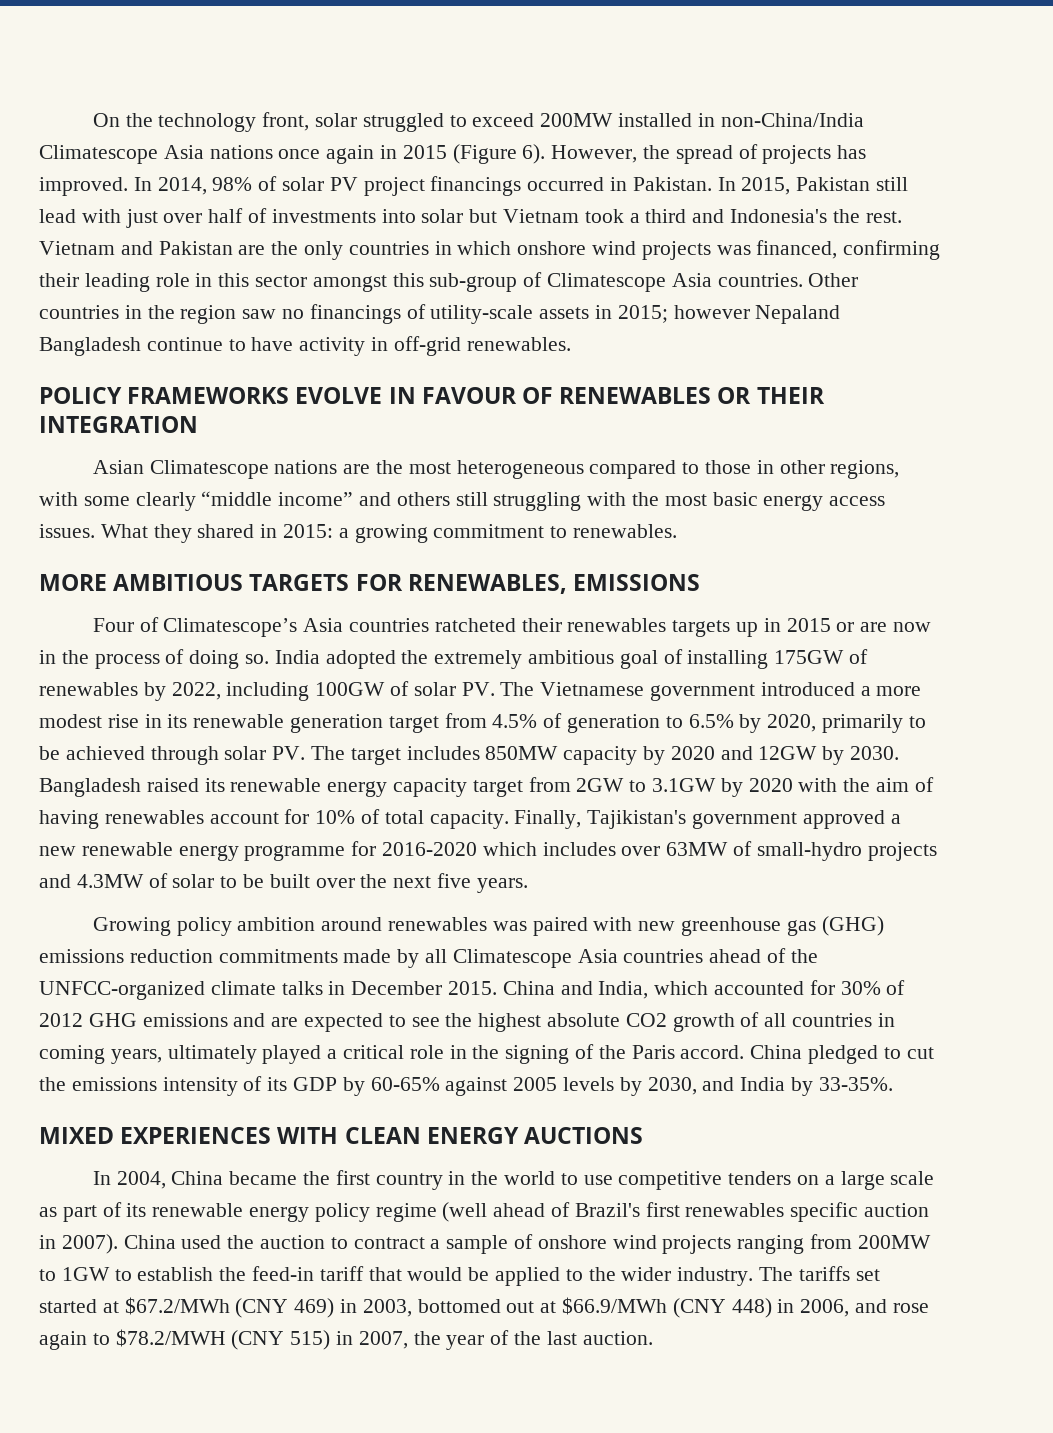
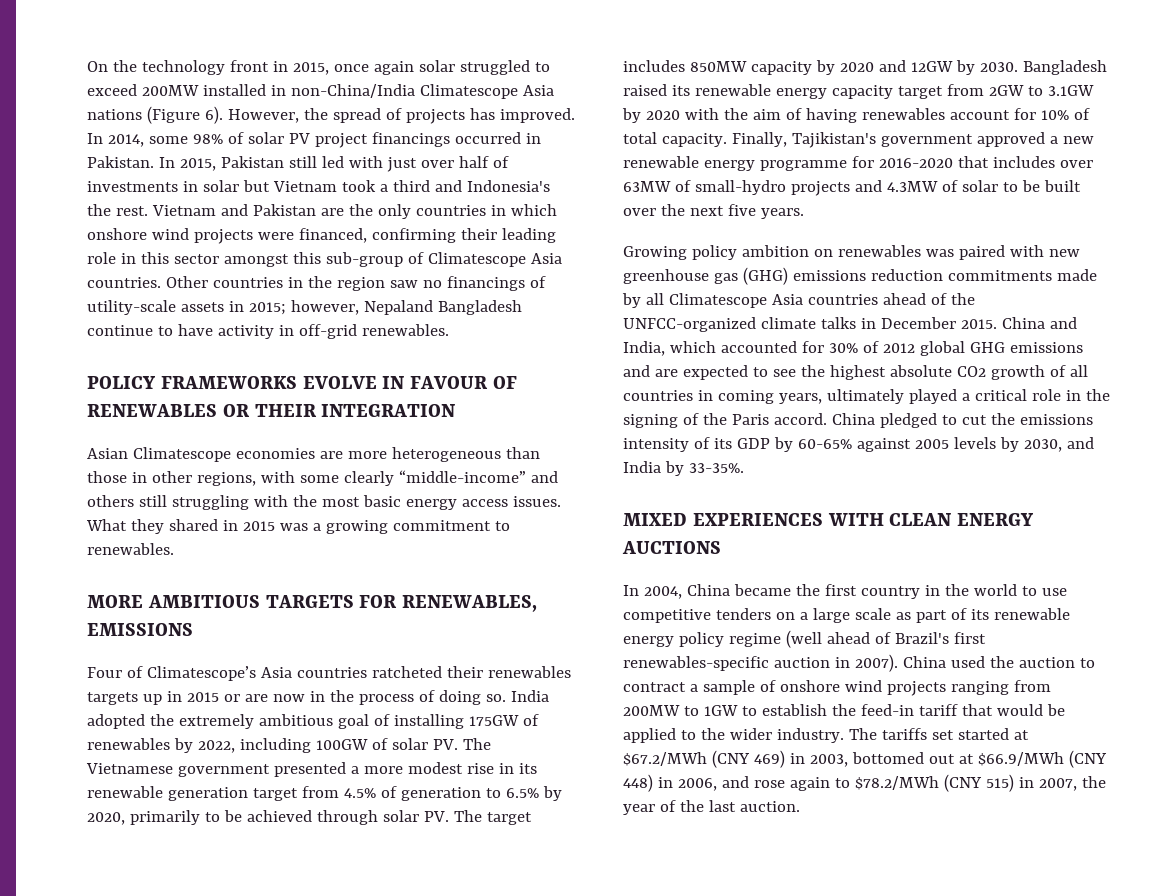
[262,112,310,131] front, -> [229,60,414,75] front in 2015, once again
[278,145,447,164] once again in 2015 -> (142, 114) none
(207, 186) none -> [148,136,188,144] some
[39,209,76,223] lead -> [321,156,344,168] led
[381,209,416,223] into -> [182,181,198,192] in
[716,245,751,255] was -> [257,232,294,240] were
[673,305,750,319] however -> [290,300,359,315] however,
[274,460,700,479] nations are the most heterogeneous compared to -> [235,447,540,462] economies are more heterogeneous than
[201,491,354,506] “middle income” -> [398,470,526,483] “middle-income”
[283,524,334,538] 2015: -> [242,521,308,531] 2015 was
[760,682,855,696] introduced -> [273,762,346,777] presented
[482,842,537,856] which -> [957,156,989,168] that
[321,917,383,931] around -> [813,249,833,257] on
(83, 1020) none -> [919,341,965,356] global
[685,1202,859,1222] renewables specific -> [623,656,769,671] renewables-specific
[115,1329,226,1347] $78.2/MWH -> [854,776,939,790] $78.2/MWh

